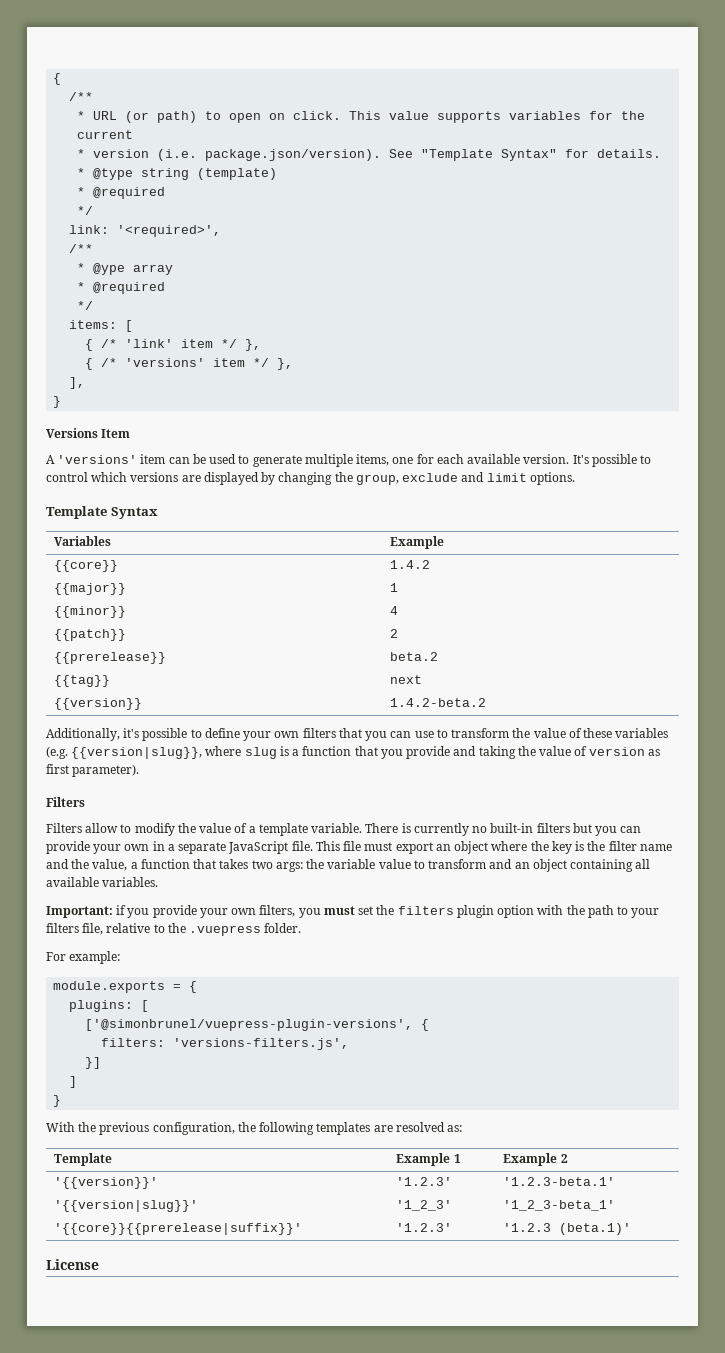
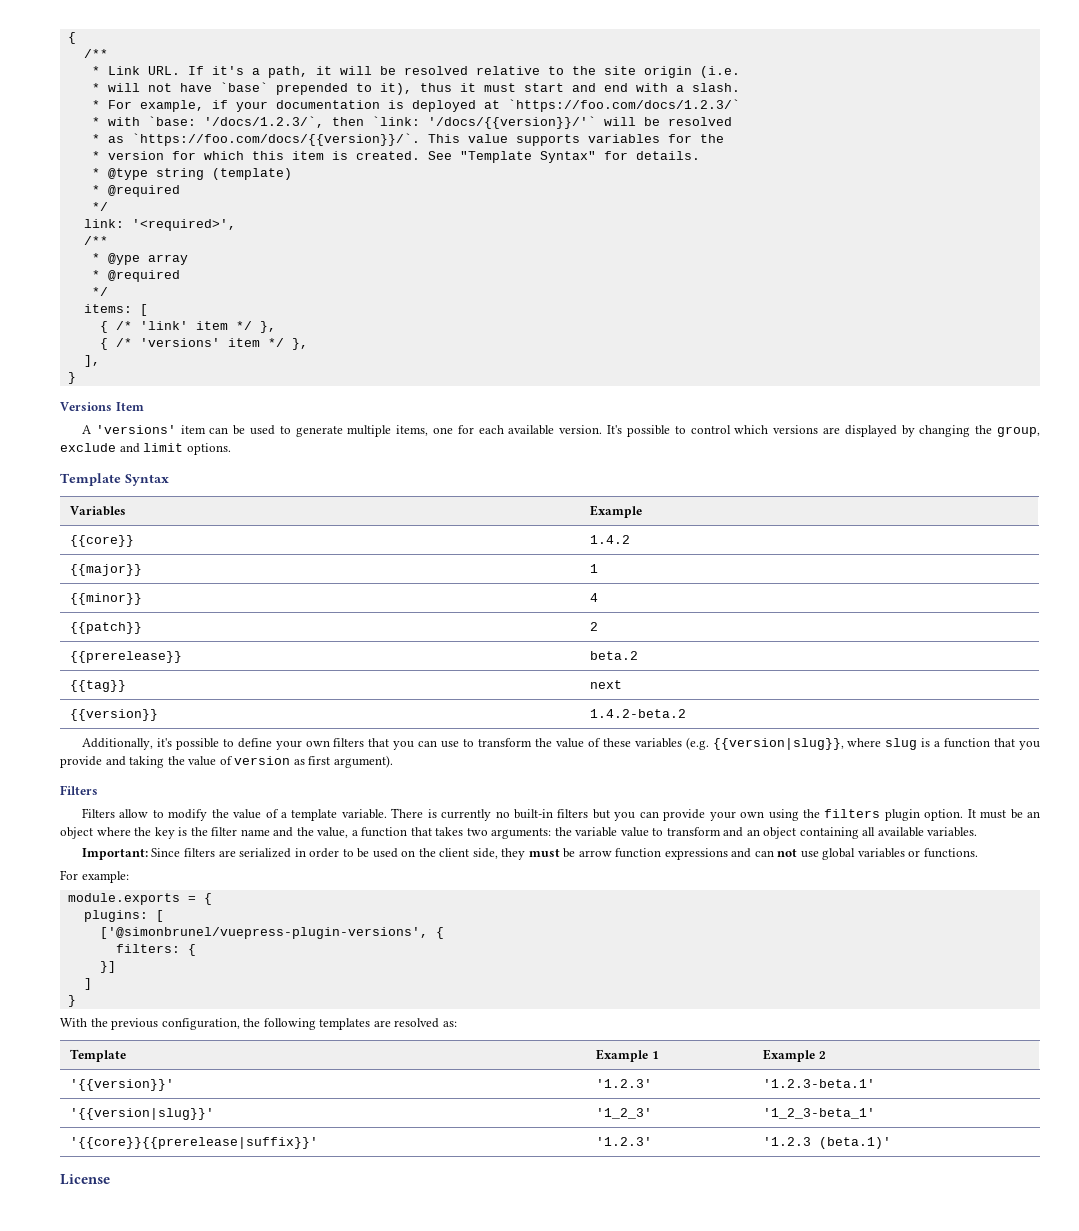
[93,111,342,123] URL (or path) to open on click. -> [107,66,740,78] [91,82,740,95] [91,99,740,112] [91,116,732,129] [91,133,420,146] Link URL. If it's a path, it will be resolved relative to the site origin (i.e. // * will not have `base` prepended to it), thus it must start and end with a slash. // * For example, if your documentation is deployed at `https://foo.com/docs/1.2.3/` // * with `base: '/docs/1.2.3/`, then `link: '/docs/{{version}}/'` will be resolved // * as `https://foo.com/docs/{{version}}/`.
[77,130,134,139] current -> (724, 138) none
[157,149,382,161] (i.e. package.json/version). -> [171,151,420,160] for which this item is created.
[72,764,140,777] parameter). -> [333,755,393,768] argument).
[152,841,433,854] in a separate JavaScript file. This file must export -> [768,809,1023,821] using the filters plugin option. It must be
[275,862,303,872] args: -> [491,828,552,839] arguments:
[116,905,660,918] [46,923,302,936] if you provide your own filters, you must set the filters plugin option with the path to your filters file, relative to the .vuepress folder. -> [151,848,978,860] Since filters are serialized in order to be used on the client side, they must be arrow function expressions and can not use global variables or functions.
[173,1038,350,1050] 'versions-filters.js', -> [187,944,196,956] {

